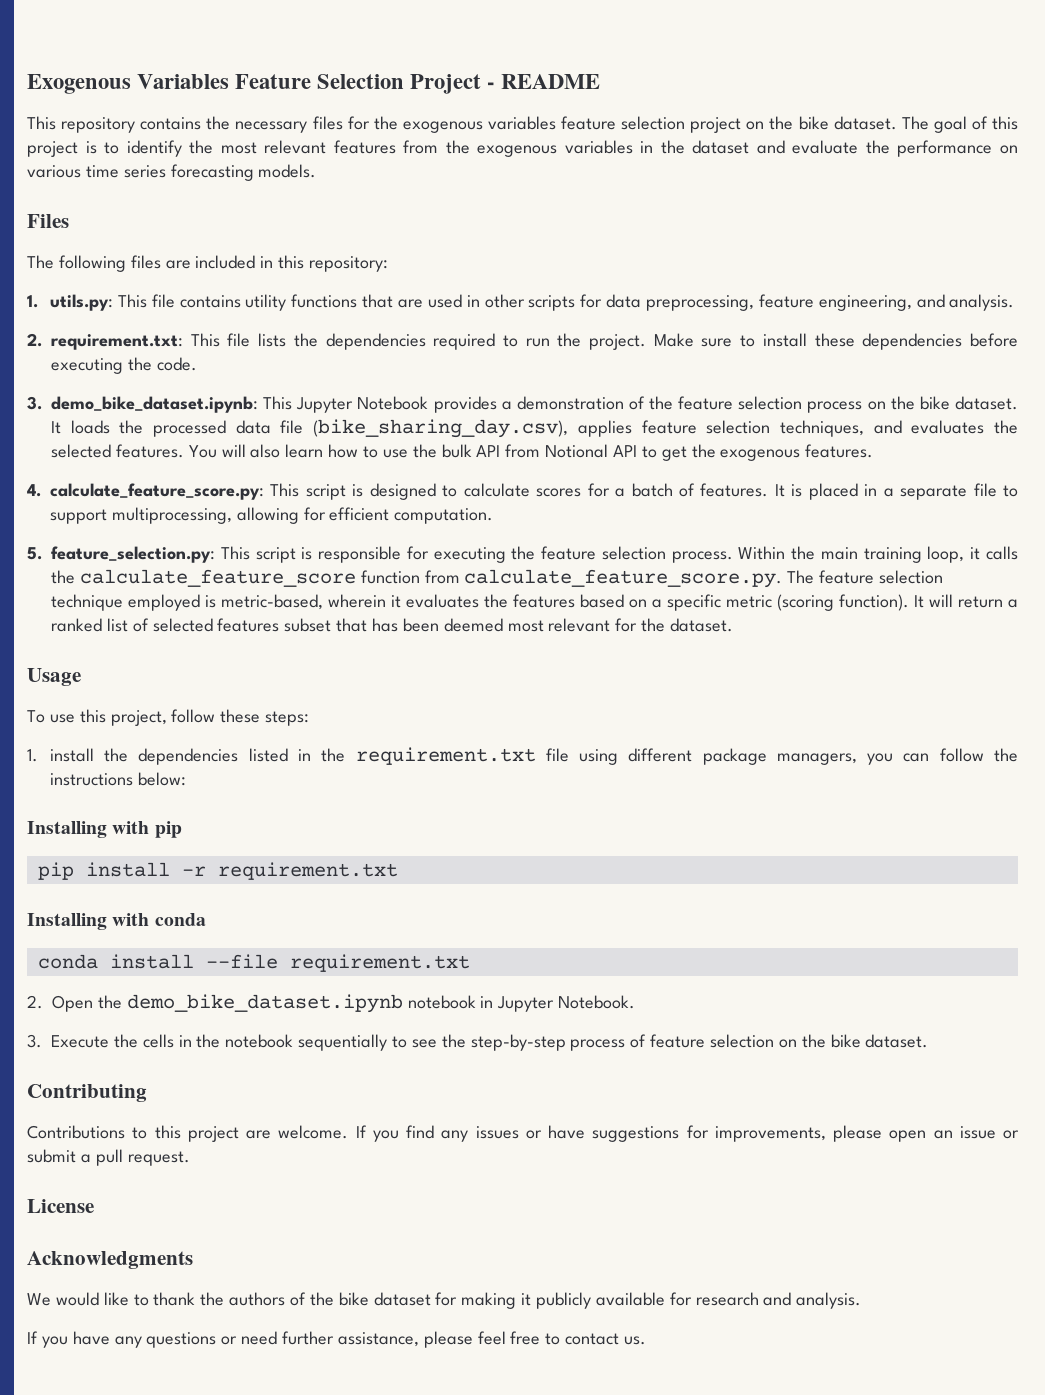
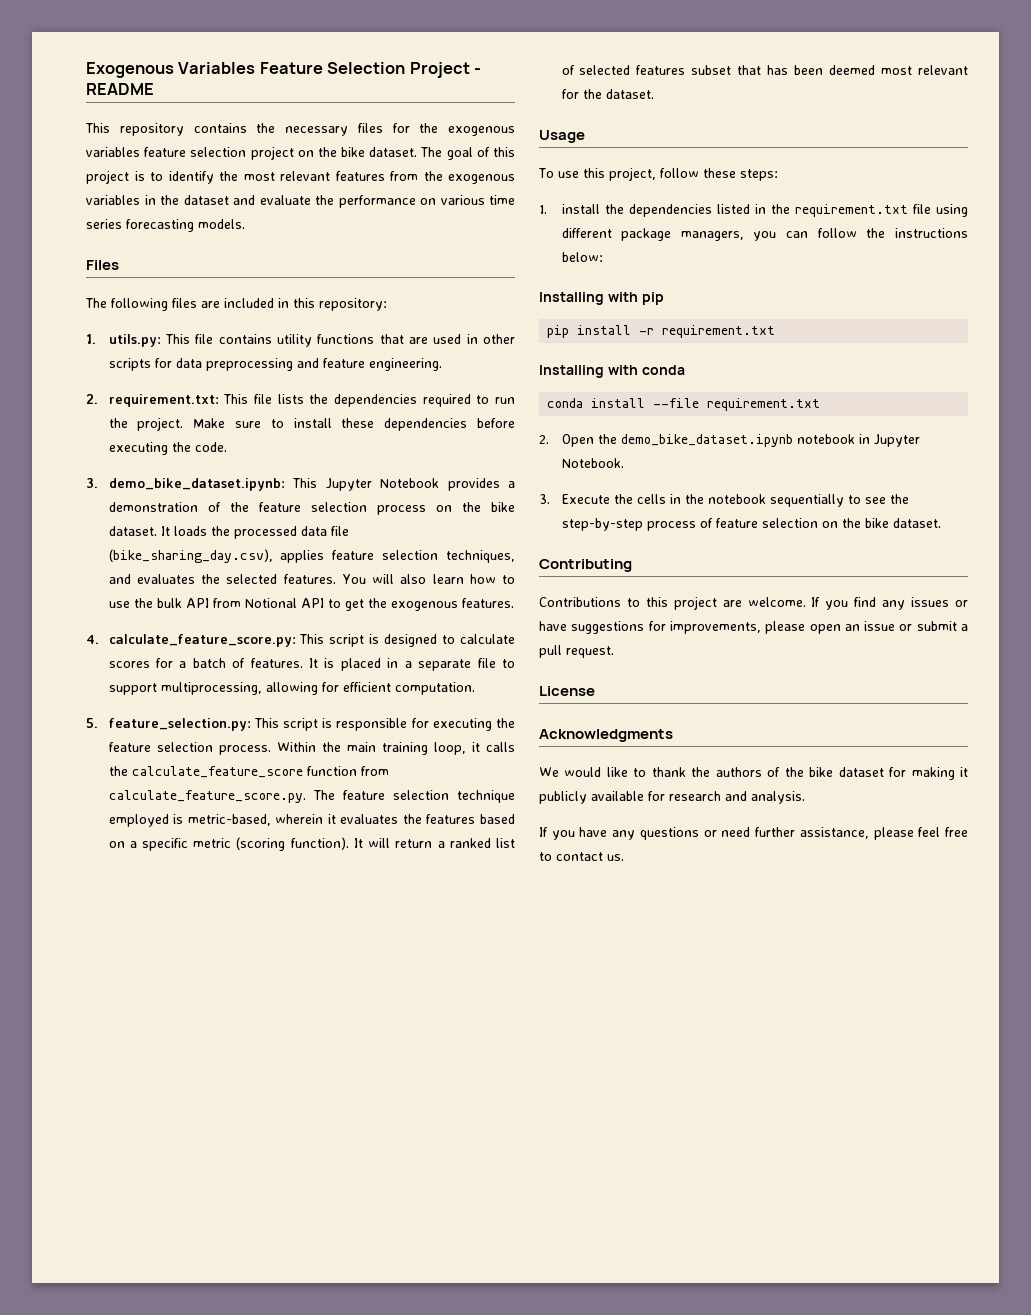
[645,294,1015,311] preprocessing, feature engineering, and analysis. -> [205,358,442,371] preprocessing and feature engineering.

